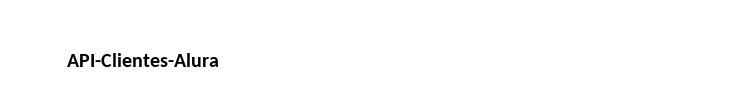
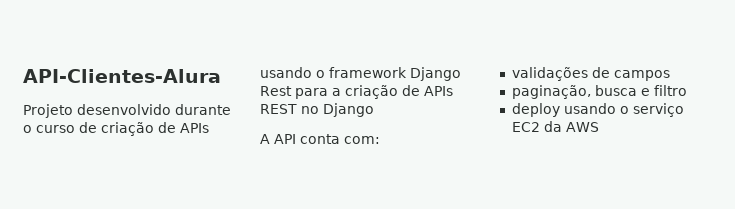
(219, 60) none -> [23,104,231,118] [23,122,209,136] [260,67,461,81] [260,85,453,99] [260,103,374,117] [260,134,380,144] [511,67,670,81] [511,85,687,99] [511,103,684,117] [511,121,599,132] // Projeto desenvolvido durante o curso de criação de APIs usando o framework Django Rest para a criação de APIs REST no Django // A API conta com: // validações de campos // paginação, busca e filtro // deploy usando o serviço EC2 da AWS

